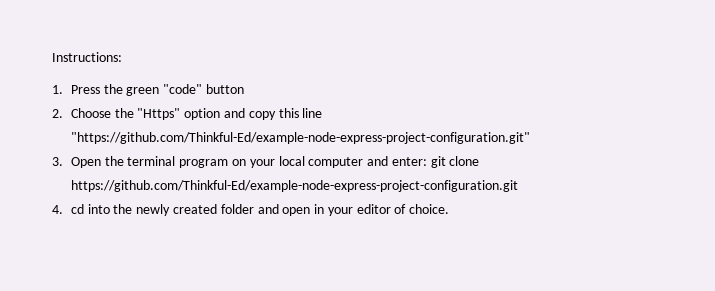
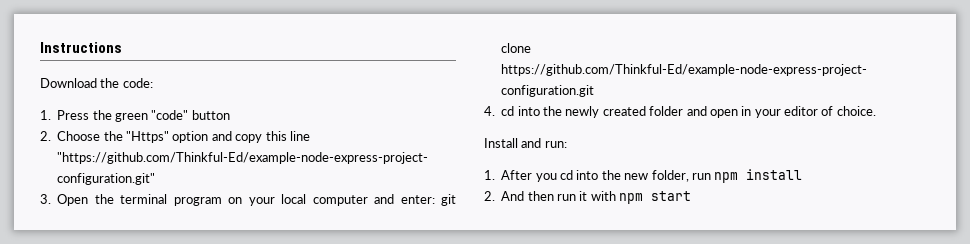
[52,52,122,62] Instructions: -> [40,42,122,53] [40,78,153,88] Instructions // Download the code:
(450, 209) none -> [484,138,567,148] [484,169,803,183] [484,191,692,204] // Install and run: // 1. After you cd into the new folder, run npm install // 2. And then run it with npm start

